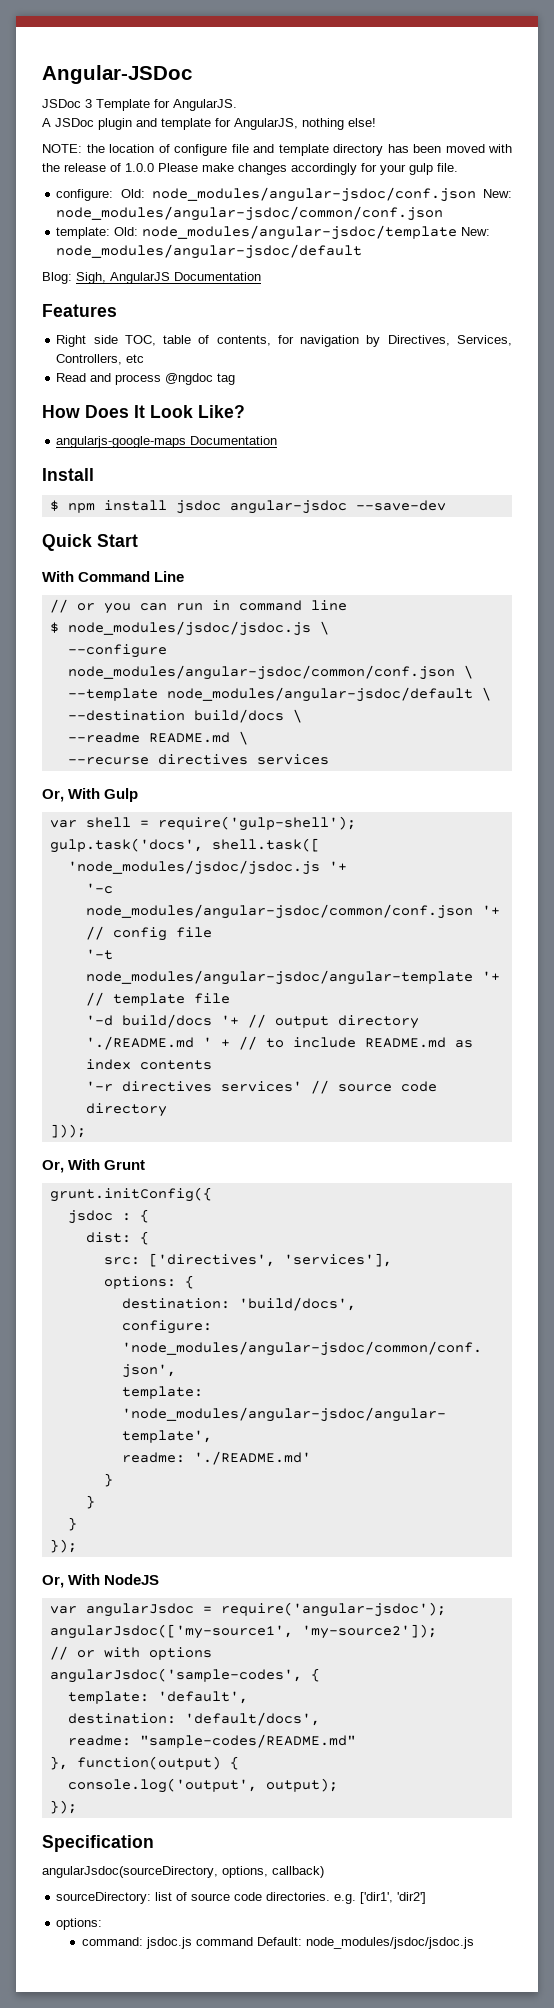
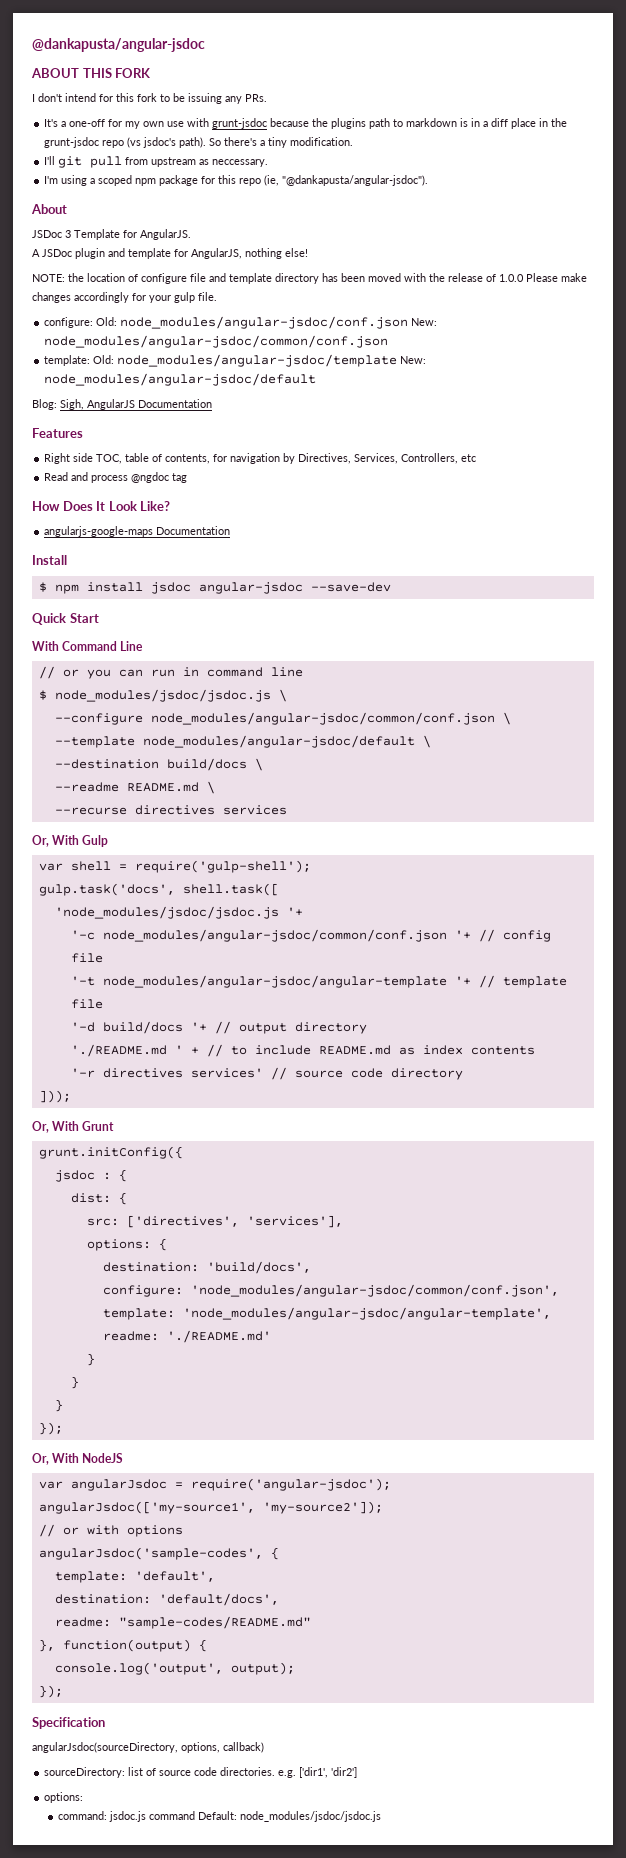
[42,65,192,84] Angular-JSDoc -> [32,38,205,52] [31,68,152,78] [32,93,267,104] [44,118,568,129] [44,137,354,148] [44,156,269,168] [44,175,429,186] [31,204,67,214] @dankapusta/angular-jsdoc // ABOUT THIS FORK // I don't intend for this fork to be issuing any PRs. // It's a one-off for my own use with grunt-jsdoc because the plugins path to markdown is in a diff place in the grunt-jsdoc repo (vs jsdoc's path). So there's a tiny modification. // I'll git pull from upstream as neccessary. // I'm using a scoped npm package for this repo (ie, "@dankapusta/angular-jsdoc"). // About

